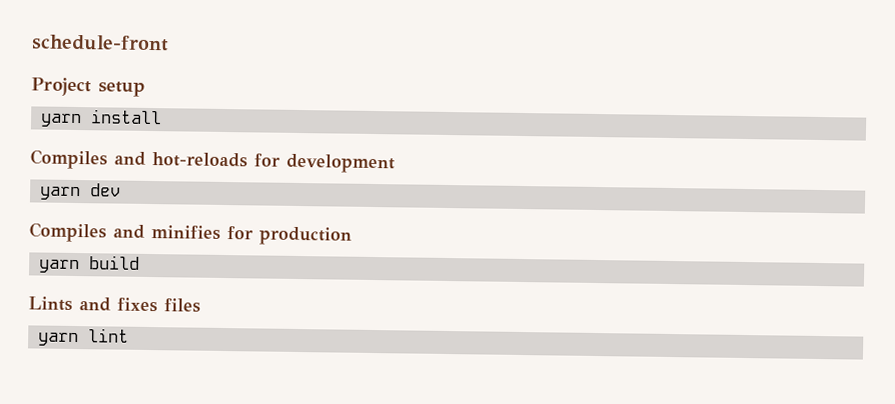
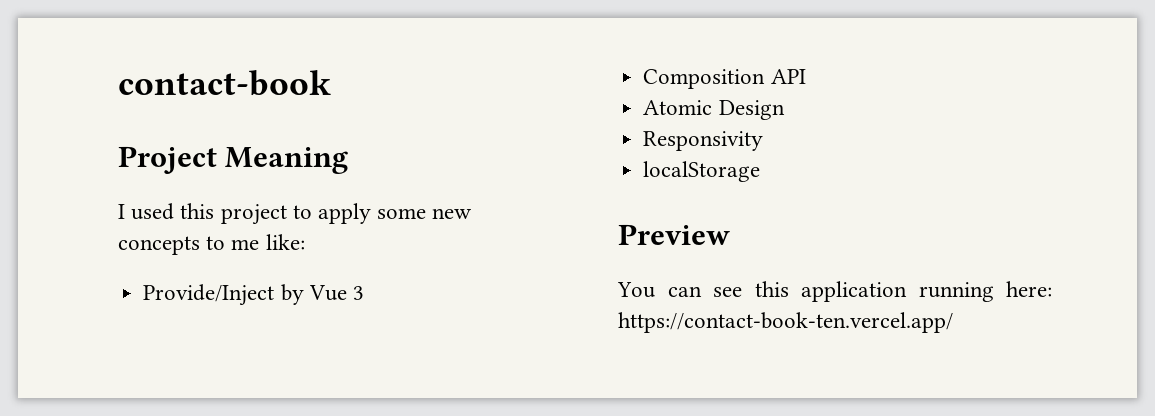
[32,34,169,52] schedule-front -> [118,70,331,96] contact-book
[98,81,145,97] [39,109,162,128] [30,149,395,174] [38,183,121,201] [29,222,352,246] [38,255,140,274] [28,296,201,313] [37,328,129,347] setup // yarn install // Compiles and hot-reloads for development // yarn dev // Compiles and minifies for production // yarn build // Lints and fixes files // yarn lint -> [225,147,349,174] [118,203,473,225] [118,234,305,255] [143,284,364,306] [643,69,806,89] [643,100,785,120] [643,131,764,151] [643,161,761,182] [618,224,730,245] [617,281,1052,302] [618,312,953,333] Meaning // I used this project to apply some new concepts to me like: // Provide/Inject by Vue 3 // Composition API // Atomic Design // Responsivity // localStorage // Preview // You can see this application running here: https://contact-book-ten.vercel.app/

